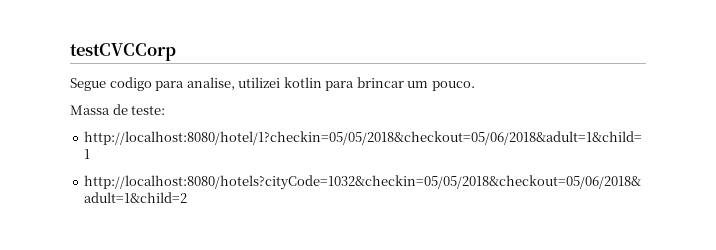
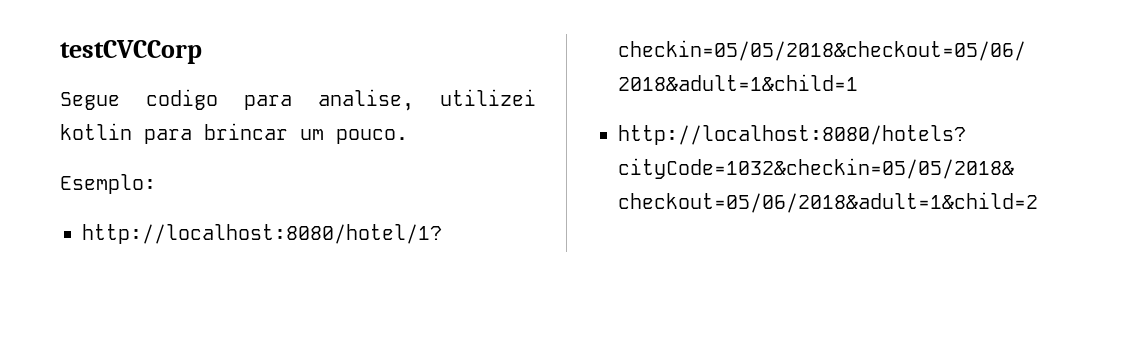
[70,104,166,115] Massa de teste: -> [60,174,156,194] Esemplo:

